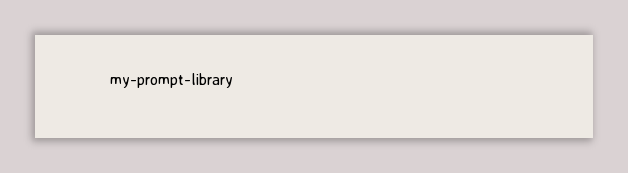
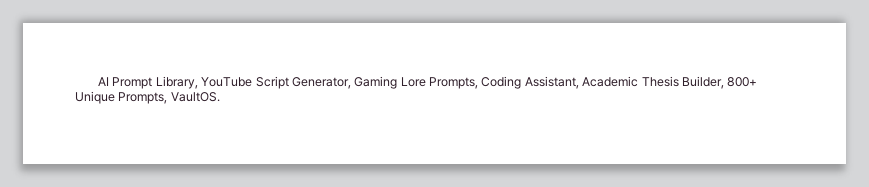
[110,73,233,88] my-prompt-library -> [98,76,758,89] [75,91,220,104] AI Prompt Library, YouTube Script Generator, Gaming Lore Prompts, Coding Assistant, Academic Thesis Builder, 800+ Unique Prompts, VaultOS.

